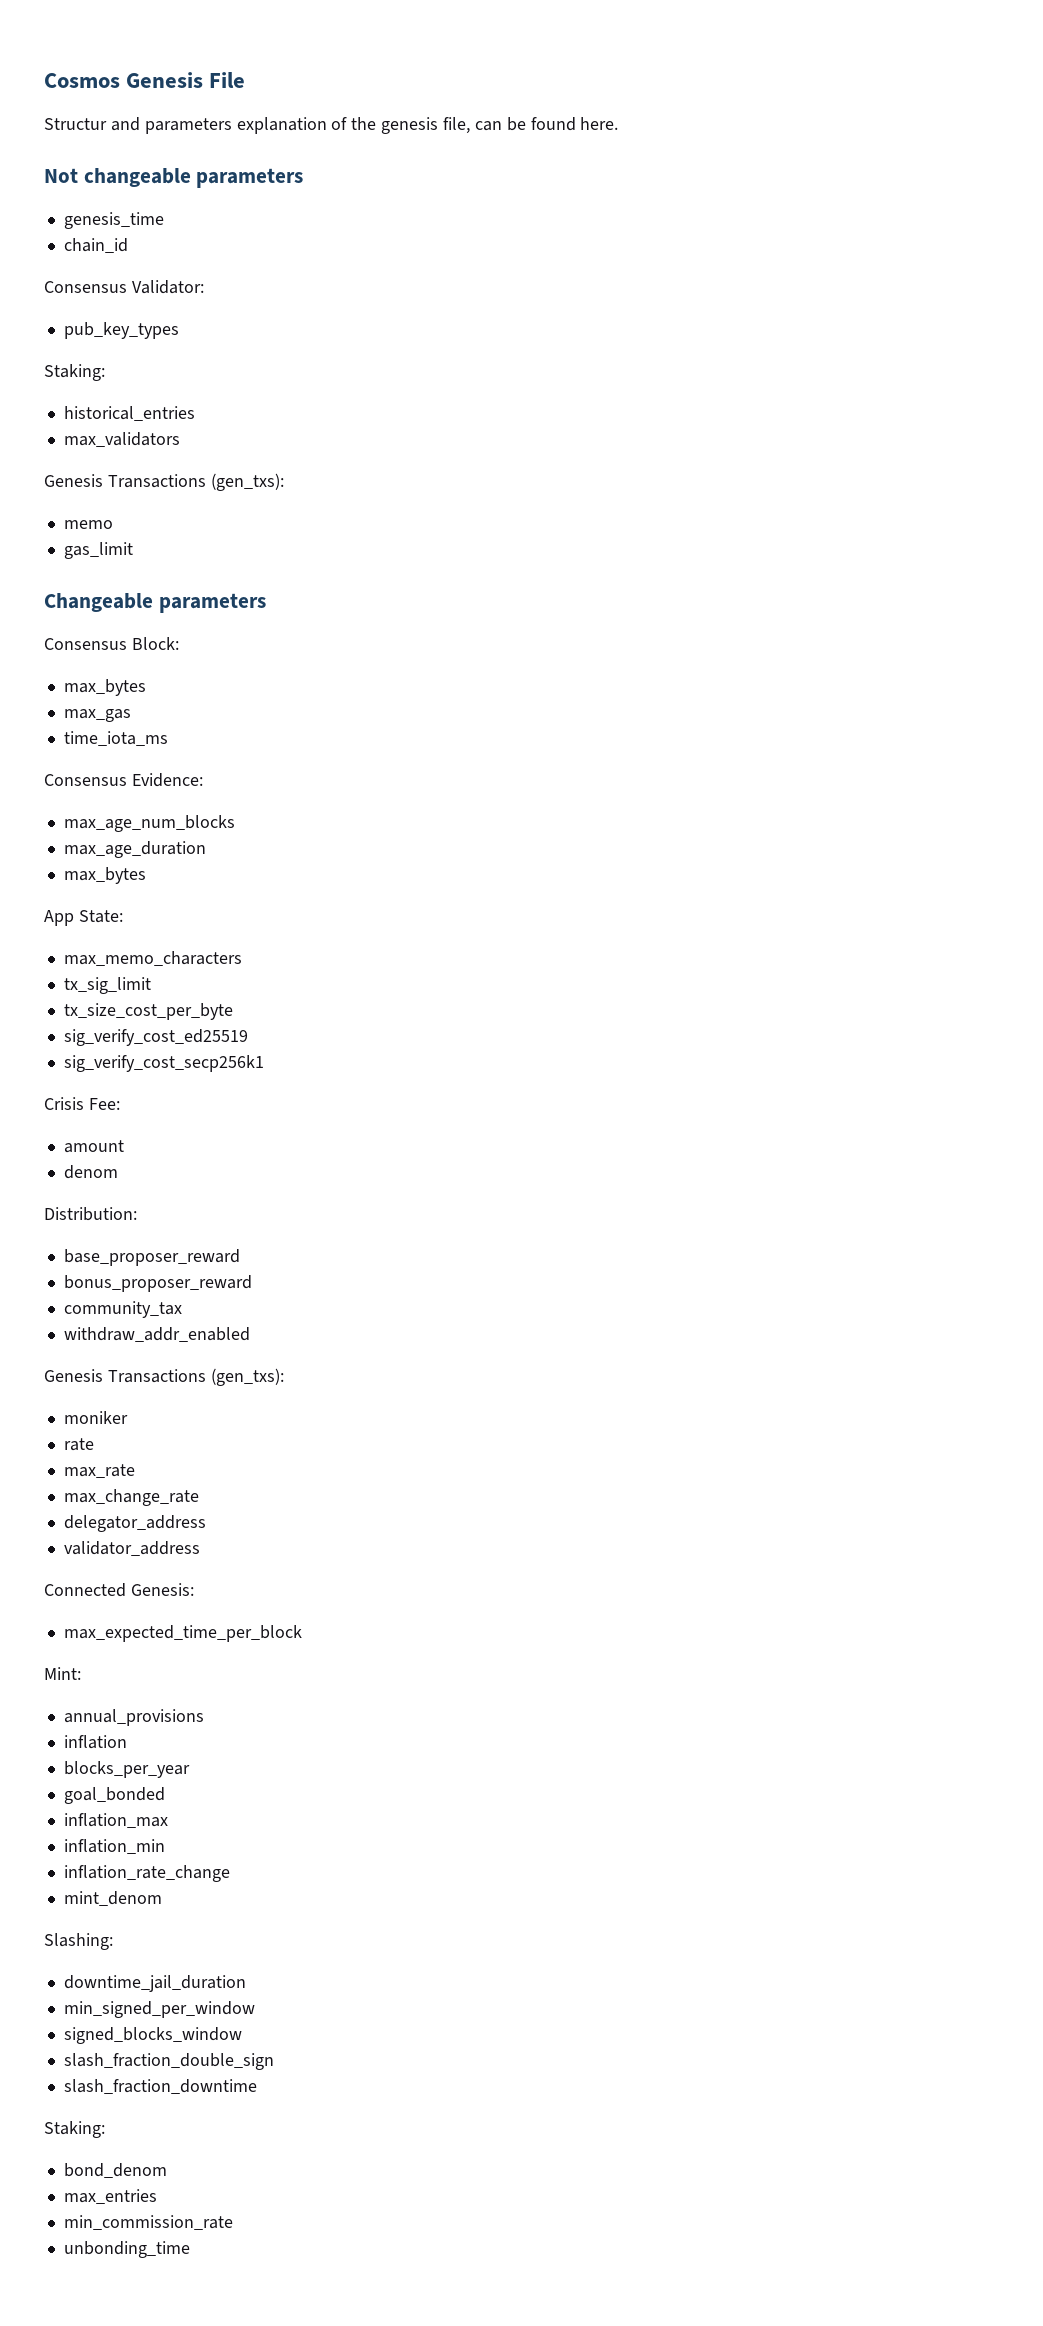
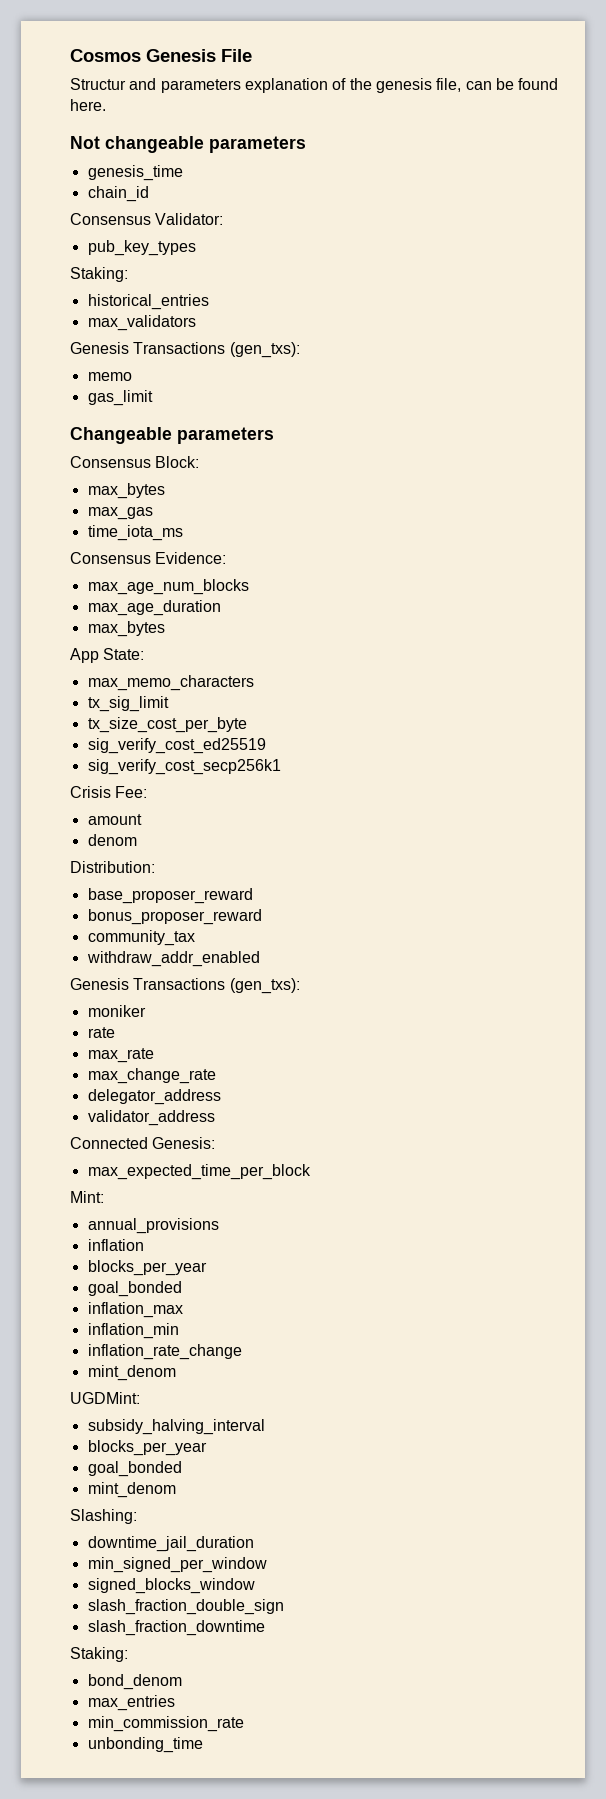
(162, 1898) none -> [70,1392,140,1404] [87,1419,265,1435] [87,1440,207,1456] [87,1461,182,1477] [87,1482,176,1498] // UGDMint: // subsidy_halving_interval // blocks_per_year // goal_bonded // mint_denom

